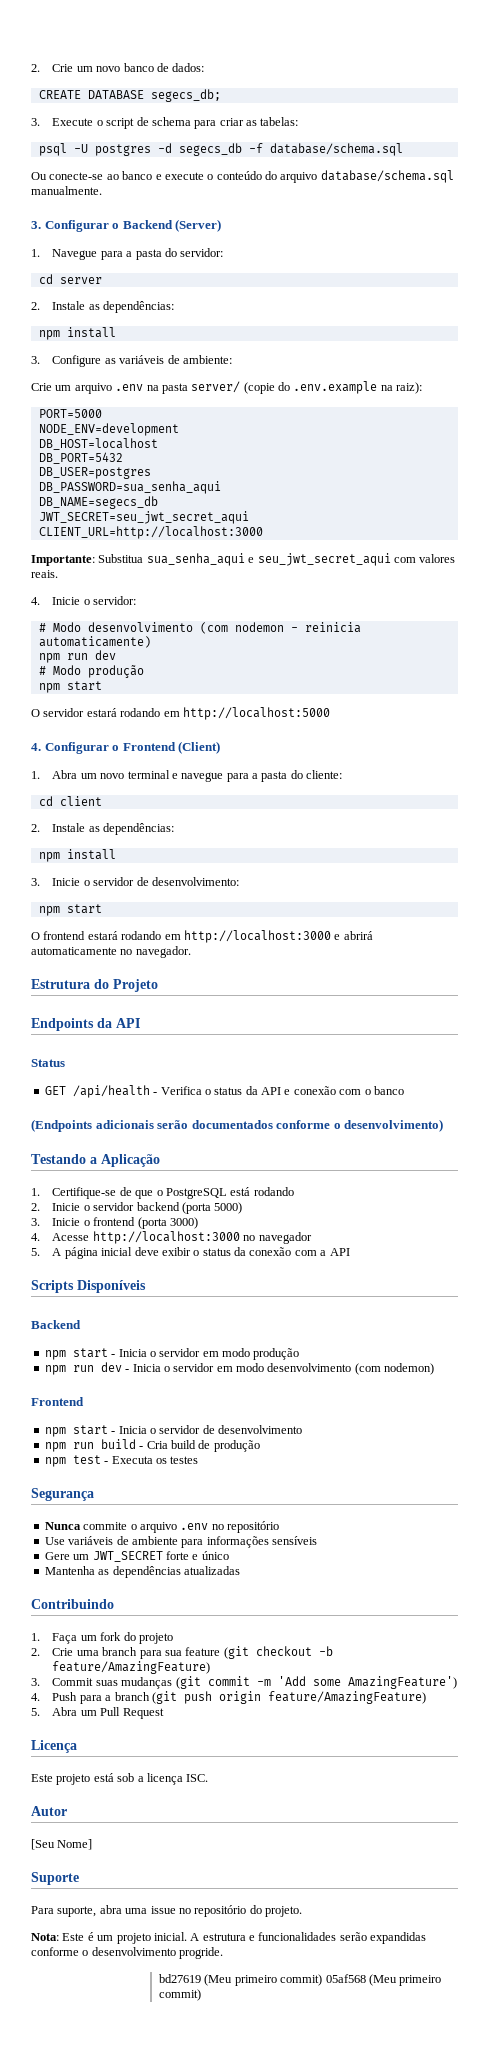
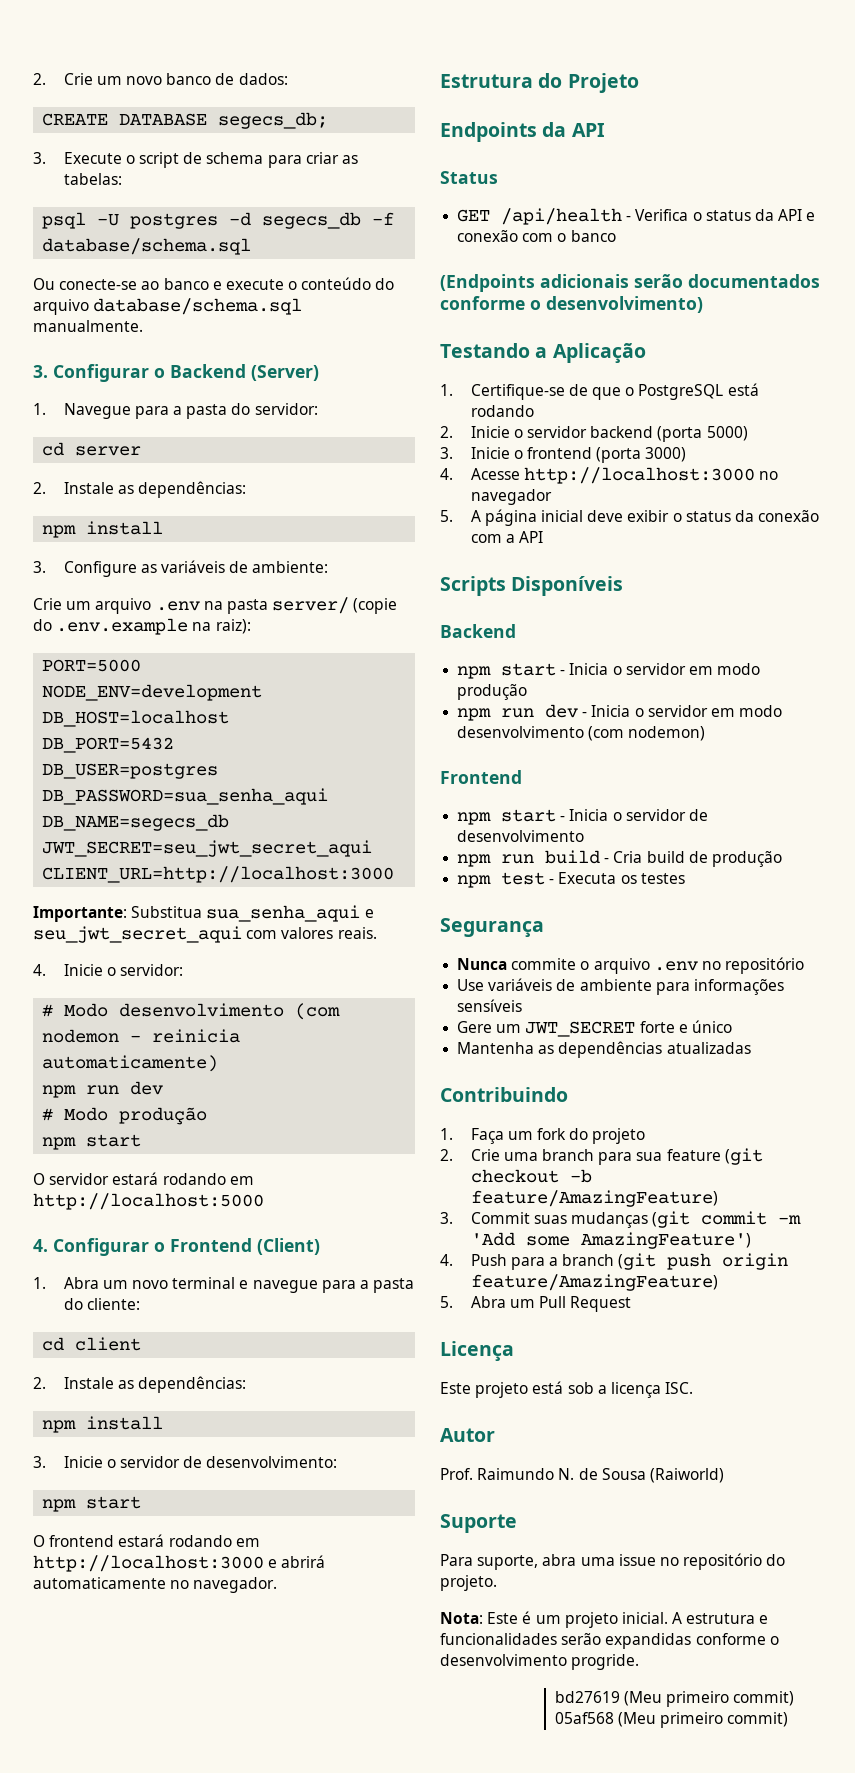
[31,1839,93,1850] [Seu Nome] -> [440,1468,724,1483] Prof. Raimundo N. de Sousa (Raiworld)

